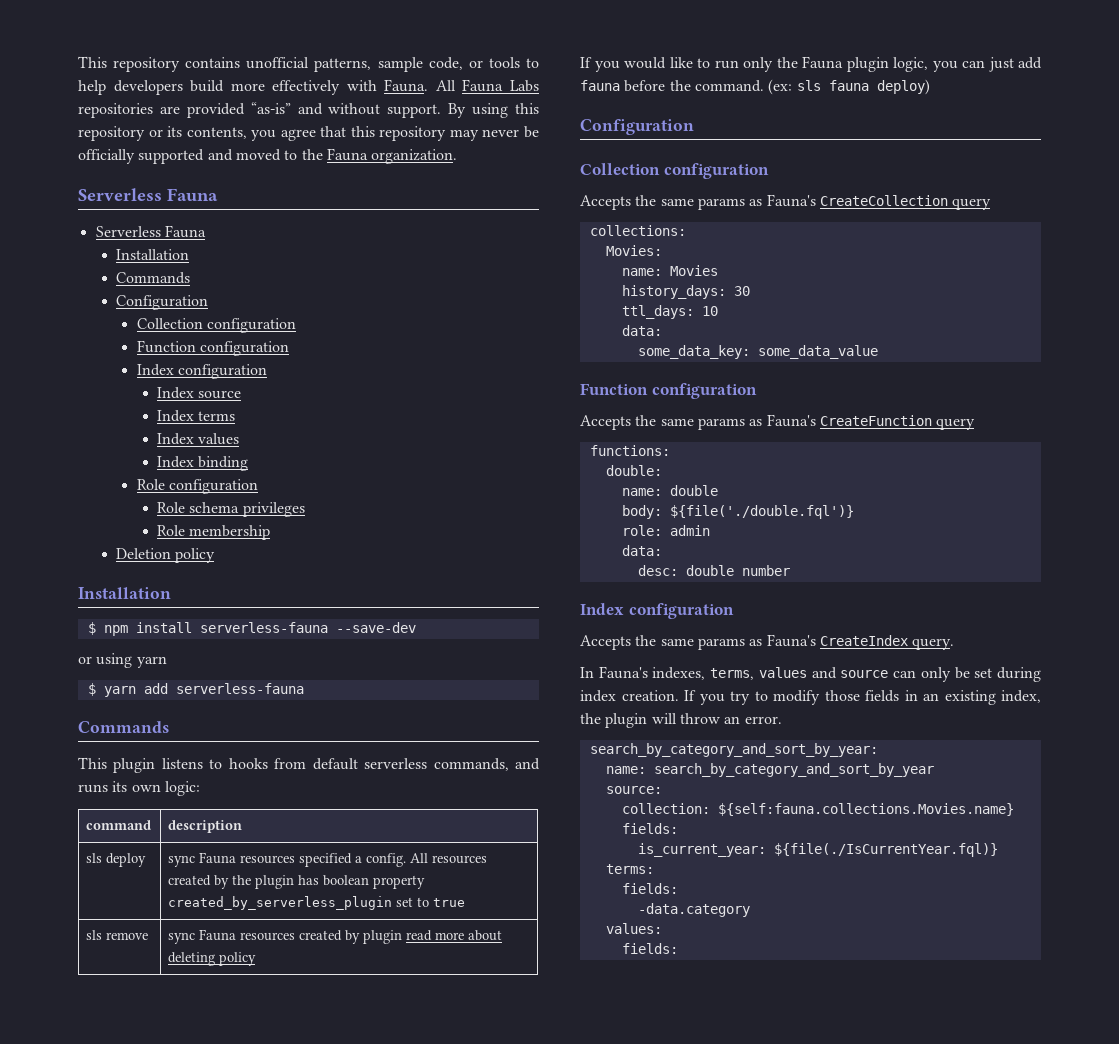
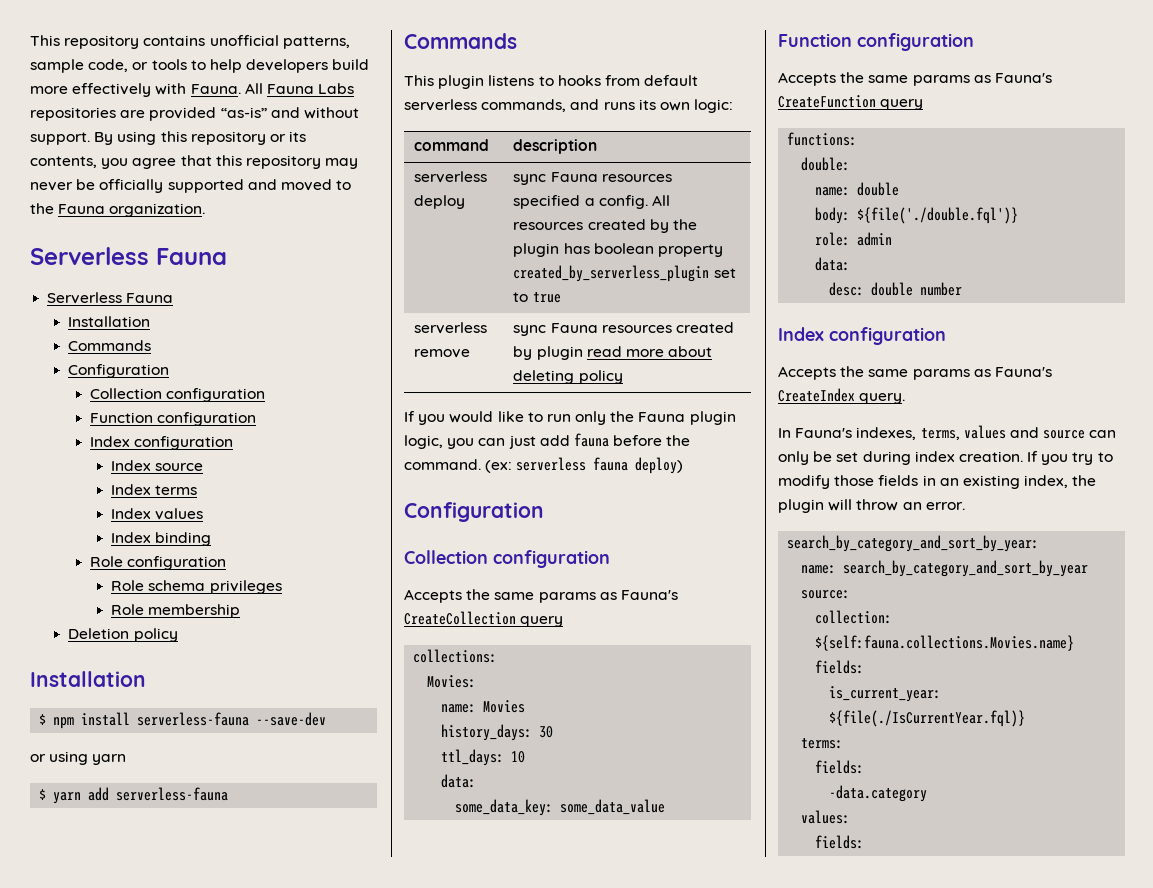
[86,853,103,863] sls -> [414,171,488,183] serverless
[86,930,103,940] sls -> [414,322,488,334] serverless
[796,80,821,91] sls -> [516,457,587,471] serverless

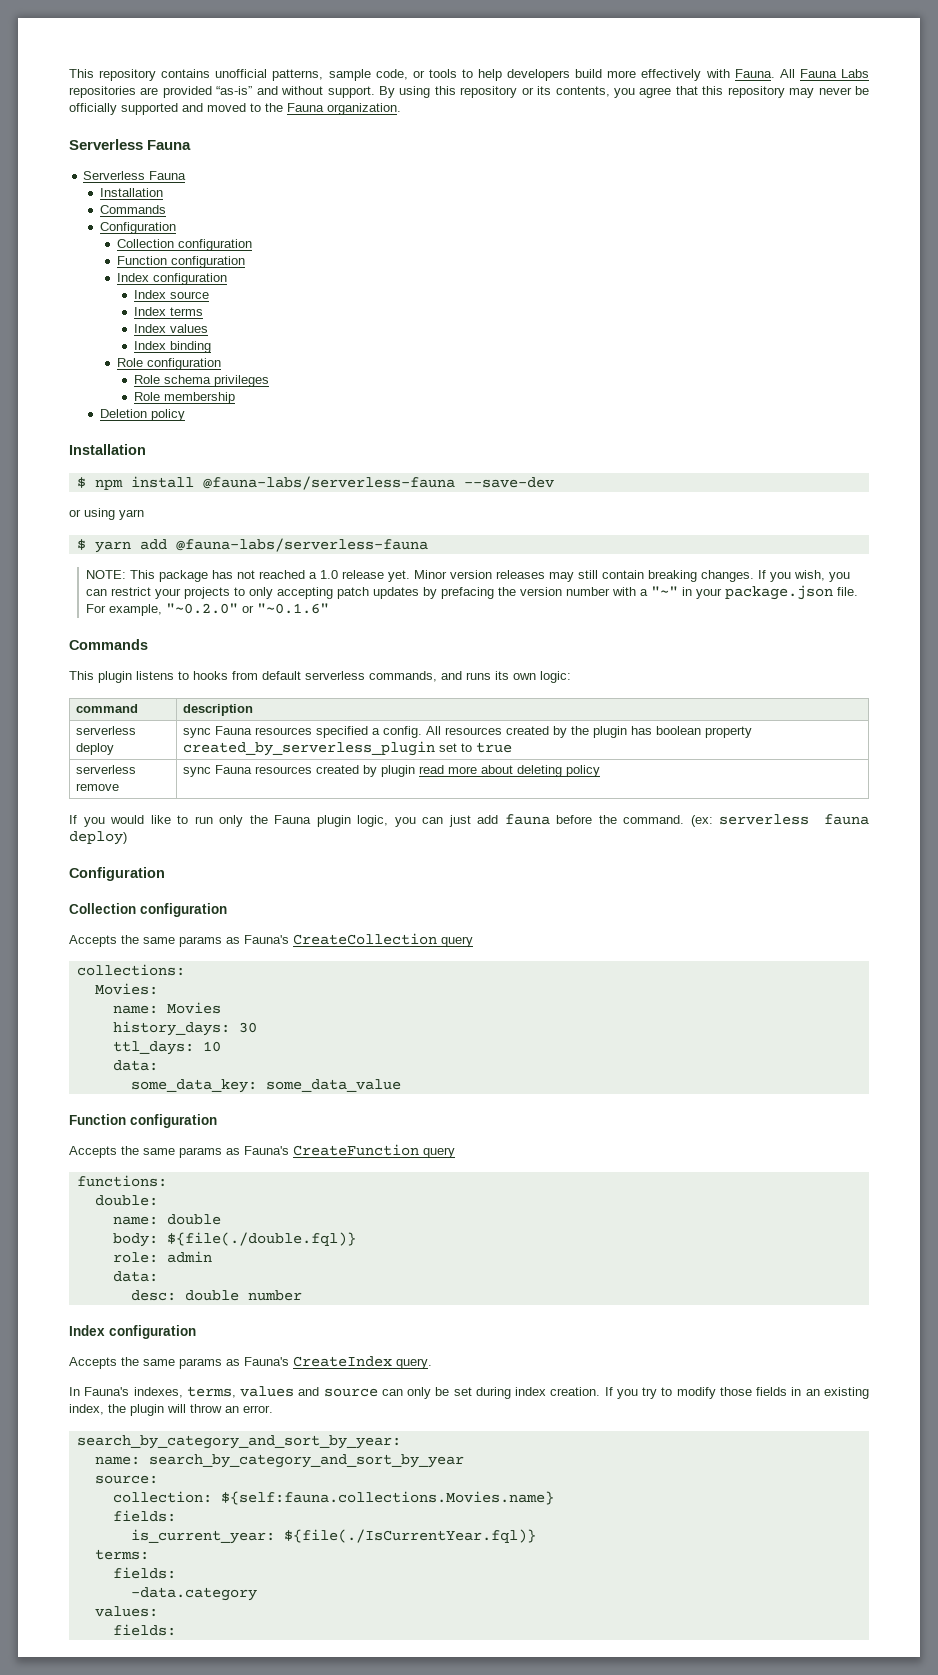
[137,712,250,726] serverless-fauna -> [202,476,455,490] @fauna-labs/serverless-fauna
[116,787,229,801] serverless-fauna -> [175,538,428,552] [85,570,850,582] [85,585,858,600] [85,603,329,616] @fauna-labs/serverless-fauna // NOTE: This package has not reached a 1.0 release yet. Minor version releases may still contain breaking changes. If you wish, you can restrict your projects to only accepting patch updates by prefacing the version number with a "~" in your package.json file. For example, "~0.2.0" or "~0.1.6"
[857,207,1019,224] ${file('./double.fql')} -> [166,1232,356,1246] ${file(./double.fql)}

